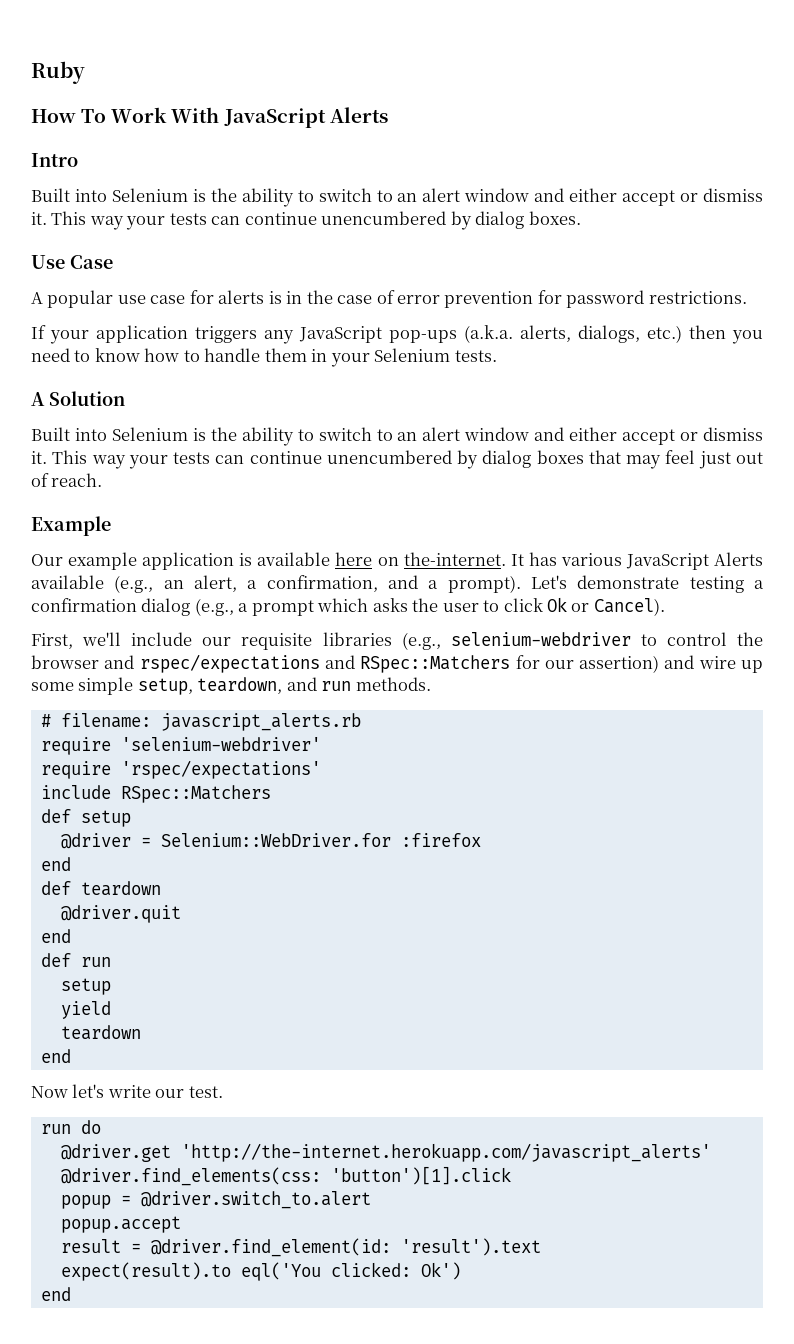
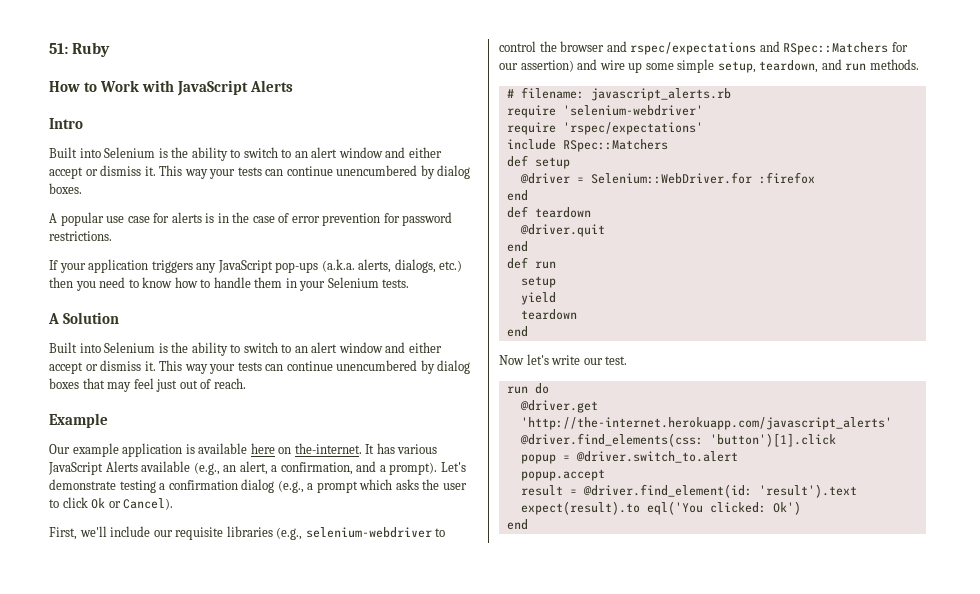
(31, 72) none -> [49,43,68,54] 51:
[81,107,220,123] To Work With -> [84,80,175,92] to Work with
[31,255,113,269] // Use Case -> (82, 188) none

